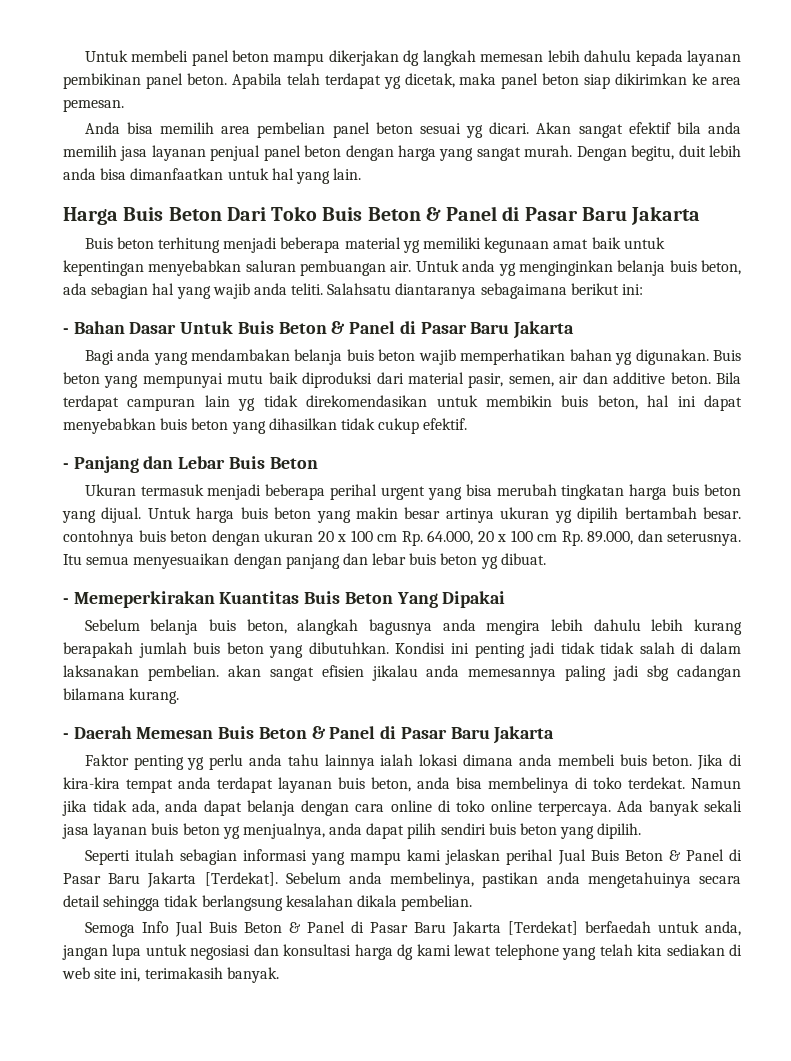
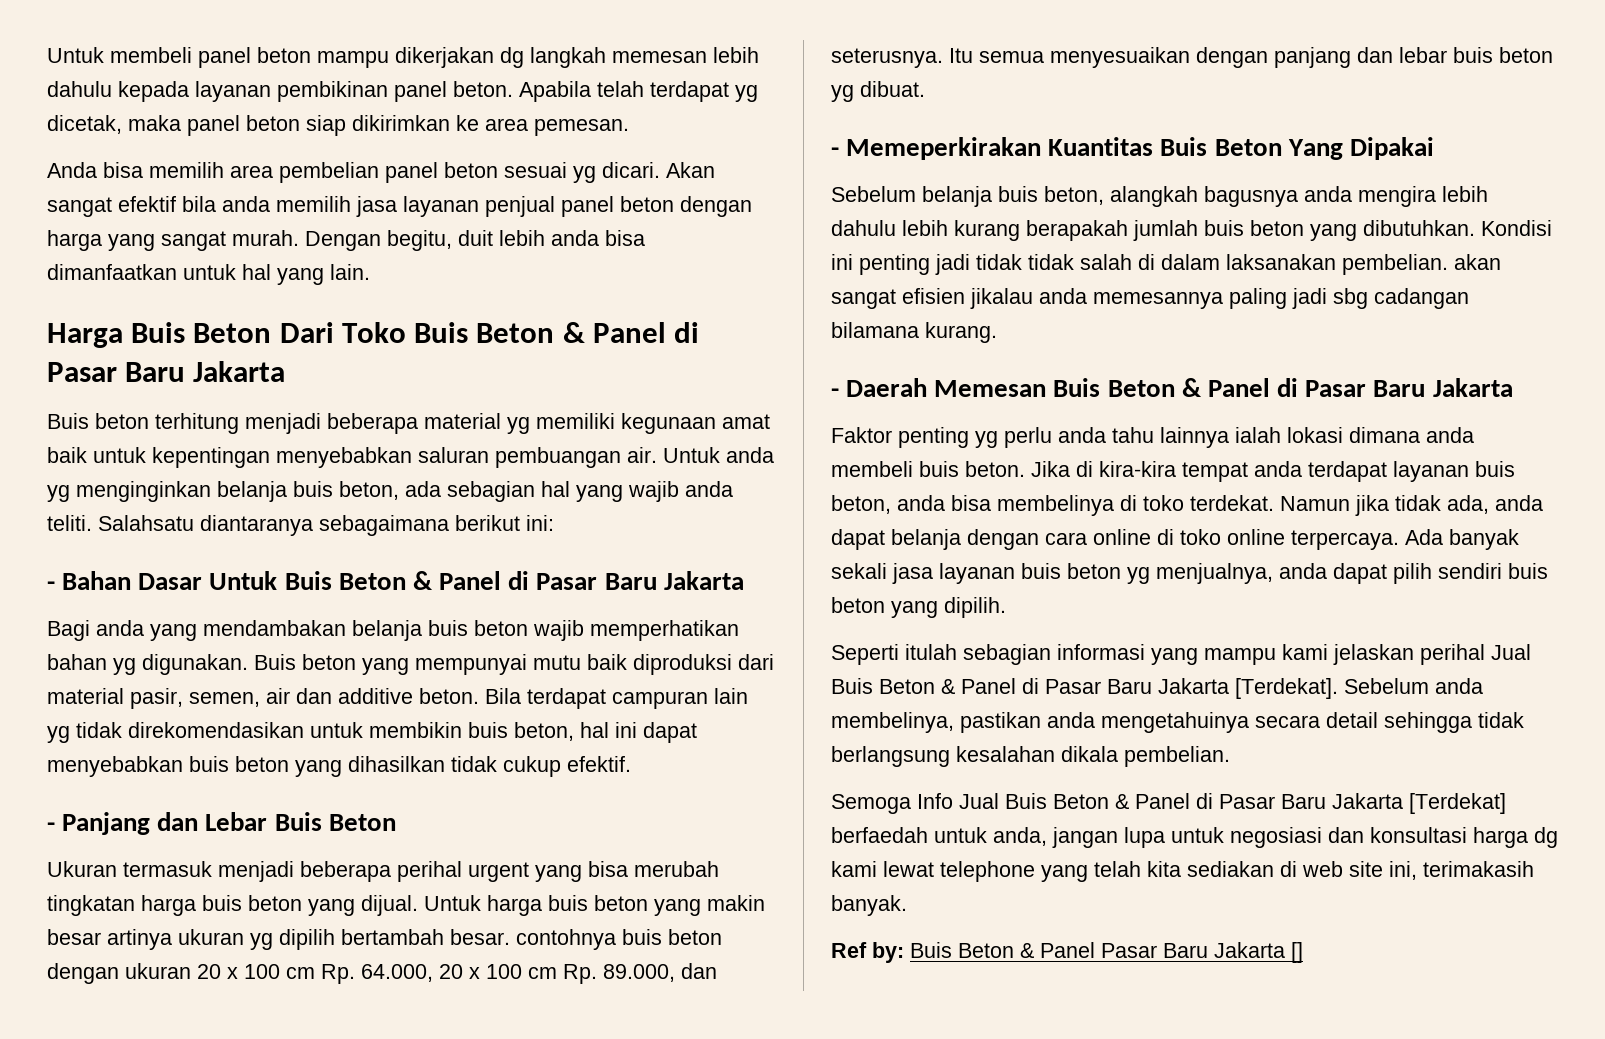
(279, 975) none -> [831,942,1303,963] // Ref by: Buis Beton & Panel Pasar Baru Jakarta []

